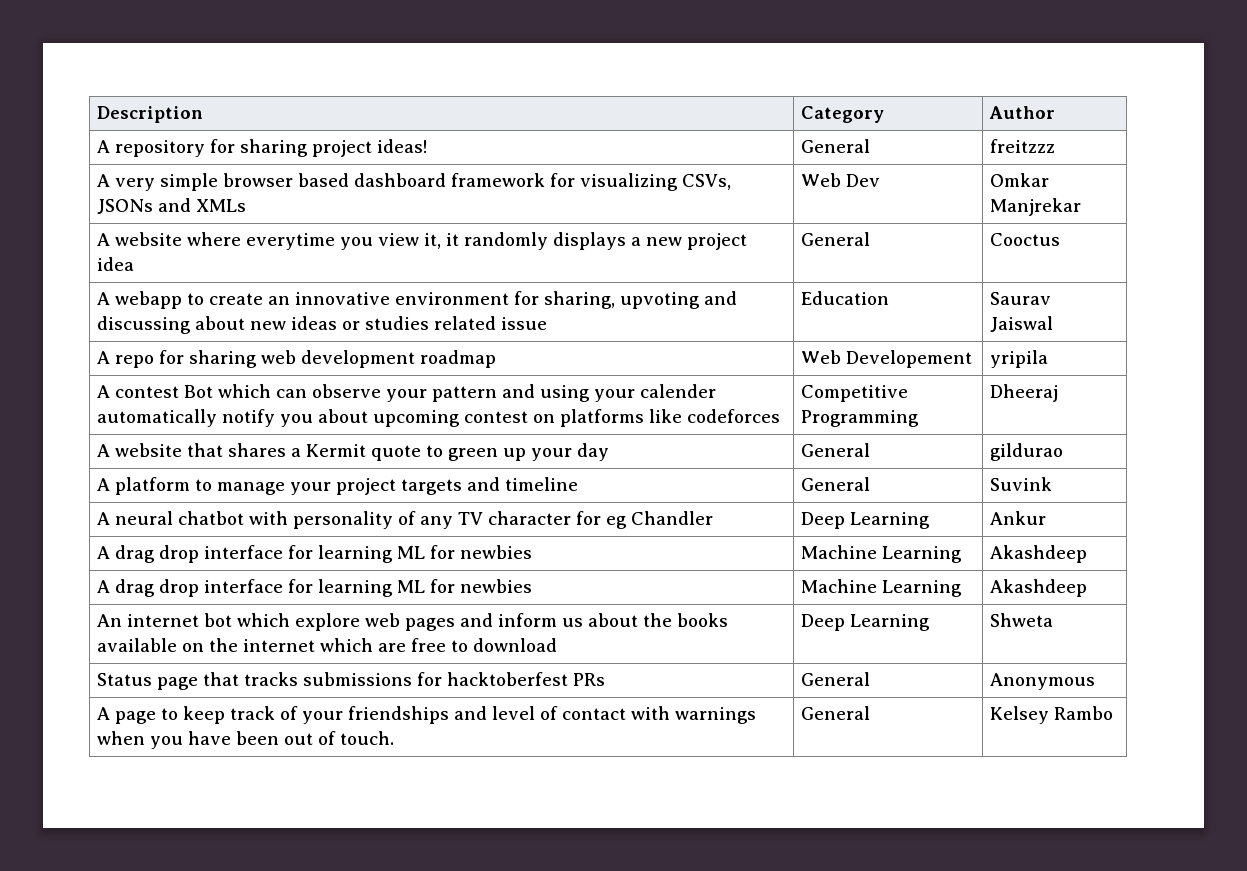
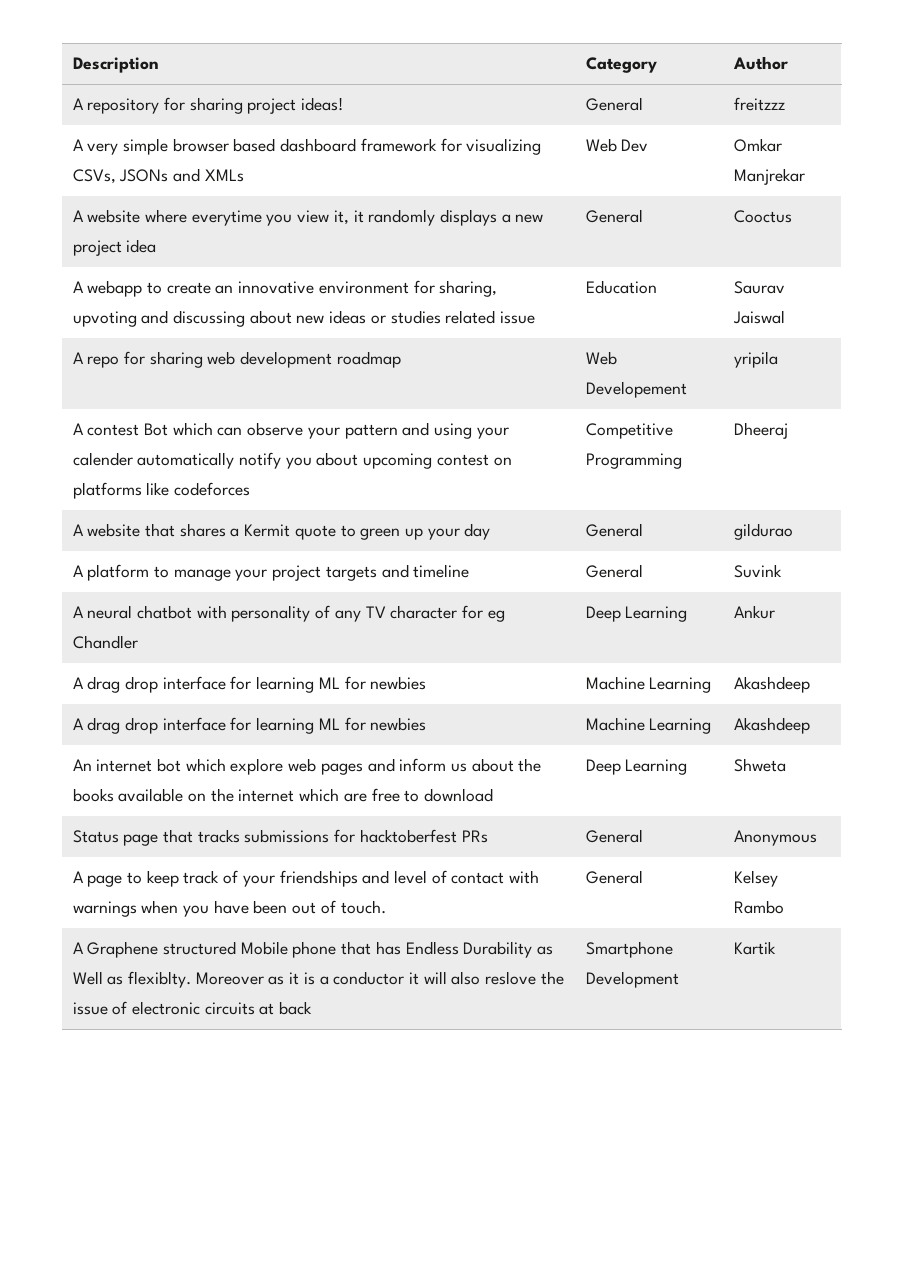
(1114, 713) none -> [72,941,554,958] [72,971,564,988] [72,1001,313,1015] [585,941,673,958] [585,971,679,988] [733,941,776,955] // A Graphene structured Mobile phone that has Endless Durability as Well as flexiblty. Moreover as it is a conductor it will also reslove the issue of electronic circuits at back | Smartphone Development | Kartik

